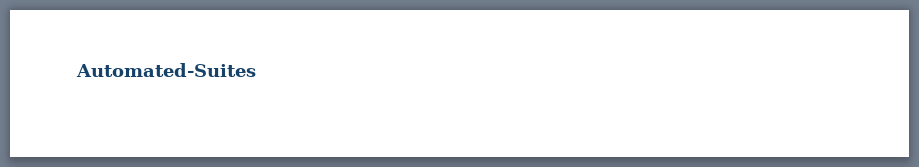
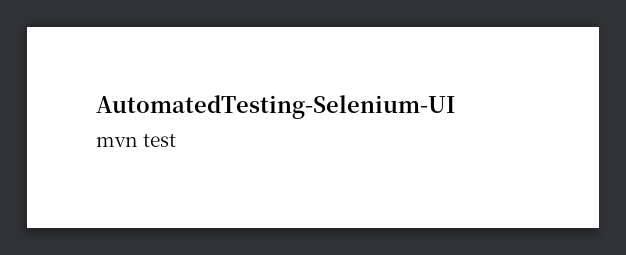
[76,63,256,77] Automated-Suites -> [96,95,455,119] [96,134,177,147] AutomatedTesting-Selenium-UI // mvn test

